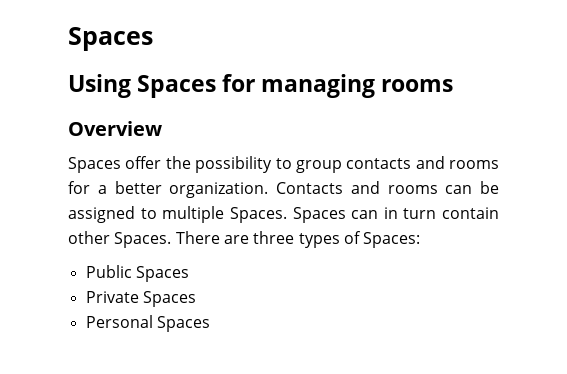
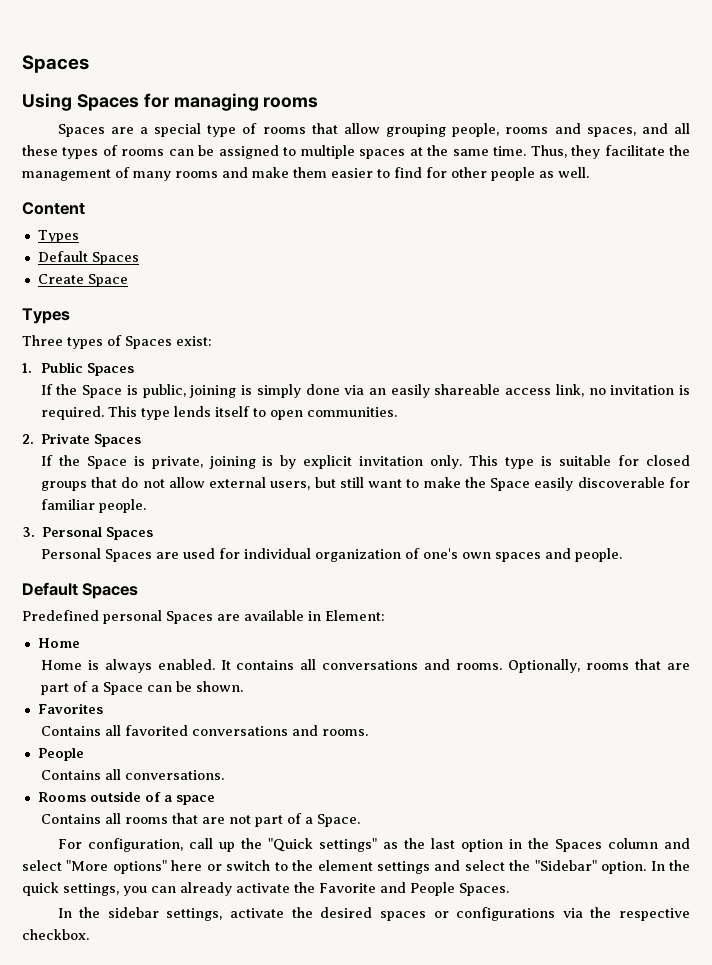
[68,121,162,136] [68,156,499,173] [68,181,380,198] // Overview // Spaces offer the possibility to group contacts and rooms for a better organization. Contacts and -> [57,123,690,137] [22,145,118,159] // Spaces are a special type of rooms that allow grouping people, rooms and spaces, and all these types of
[229,207,499,223] [68,231,421,248] [85,265,189,282] [85,291,196,307] [85,315,210,332] Spaces. Spaces can in turn contain other Spaces. There are three types of Spaces: // Public Spaces // Private Spaces // Personal Spaces -> [359,145,691,159] [22,167,589,181] [22,202,85,215] [37,230,79,243] [37,251,139,265] [37,274,128,287] [22,308,70,324] [22,335,212,349] [22,362,134,376] [40,384,690,398] [40,406,397,420] [22,433,142,447] [40,455,690,469] [40,477,690,491] [40,499,146,513] [22,527,154,540] [40,548,622,562] [22,582,139,599] [22,610,385,624] [37,638,80,648] [40,659,691,673] [40,681,243,695] [37,703,103,714] [40,725,368,736] [37,748,84,761] [40,769,224,780] [37,791,215,805] [40,813,360,827] [57,838,690,852] [22,860,690,874] [22,882,509,896] [57,907,690,921] [22,929,89,940] spaces at the same time. Thus, they facilitate the management of many rooms and make them easier to find for other people as well. // Content // Types // Default Spaces // Create Space // Types // Three types of Spaces exist: // 1. Public Spaces // If the Space is public, joining is simply done via an easily shareable access link, no invitation is required. This type lends itself to open communities. // 2. Private Spaces // If the Space is private, joining is by explicit invitation only. This type is suitable for closed groups that do not allow external users, but still want to make the Space easily discoverable for familiar people. // 3. Personal Spaces // Personal Spaces are used for individual organization of one's own spaces and people. // Default Spaces // Predefined personal Spaces are available in Element: // Home // Home is always enabled. It contains all conversations and rooms. Optionally, rooms that are part of a Space can be shown. // Favorites // Contains all favorited conversations and rooms. // People // Contains all conversations. // Rooms outside of a space // Contains all rooms that are not part of a Space. // For configuration, call up the "Quick settings" as the last option in the Spaces column and select "More options" here or switch to the element settings and select the "Sidebar" option. In the quick settings, you can already activate the Favorite and People Spaces. // In the sidebar settings, activate the desired spaces or configurations via the respective checkbox.

